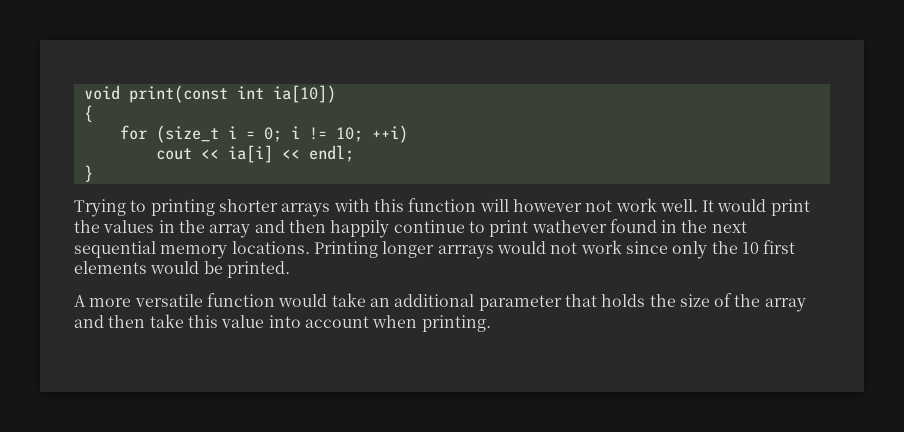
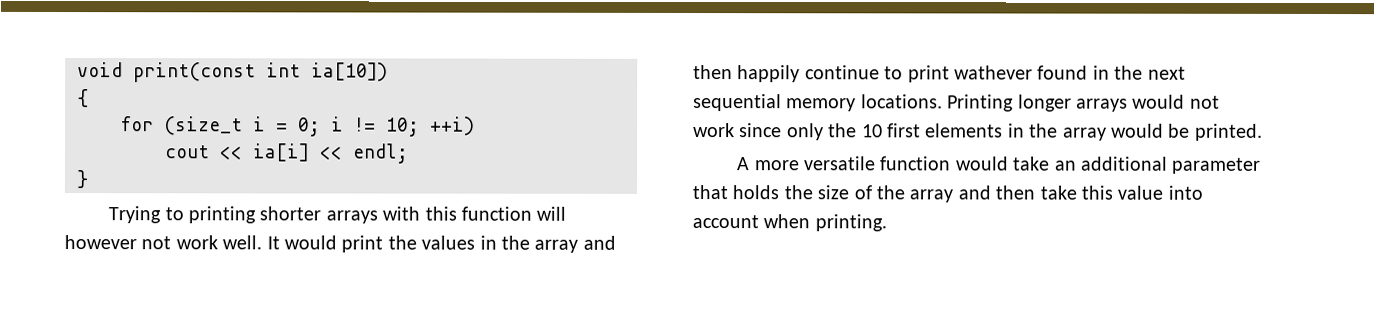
[437,245,494,259] arrrays -> [1076,98,1128,112] arrays
(147, 267) none -> [1007,123,1107,141] in the array

